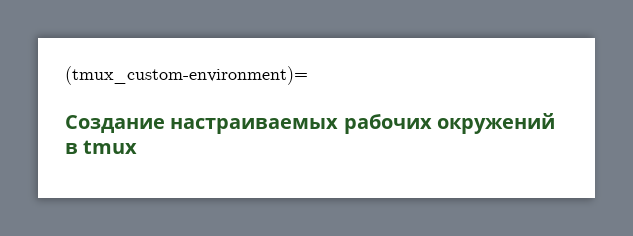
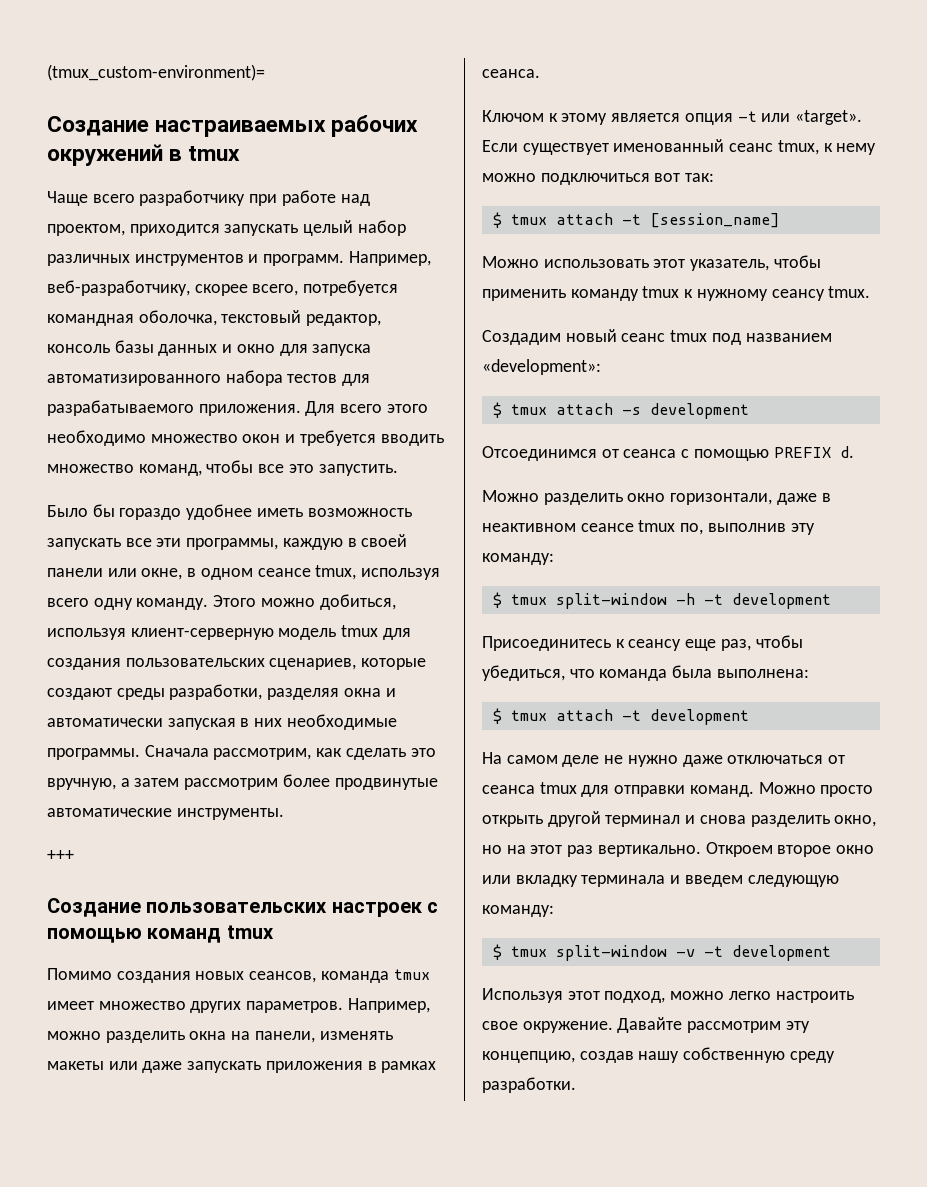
(138, 147) none -> [47,190,370,206] [47,220,406,236] [47,251,431,266] [47,280,399,296] [47,310,382,326] [47,340,372,356] [47,370,371,386] [47,400,428,416] [47,430,444,446] [47,460,398,476] [47,504,412,520] [47,534,408,550] [47,565,441,580] [47,594,396,610] [47,625,411,640] [47,658,427,670] [47,684,396,700] [47,714,397,730] [47,745,436,760] [47,774,438,790] [47,808,284,820] [47,850,74,861] [47,898,439,917] [47,925,274,943] [47,968,430,983] [47,998,430,1013] [47,1031,393,1043] [47,1061,437,1073] [482,69,540,78] [482,110,863,125] [482,139,877,155] [482,173,715,185] [492,212,780,228] [482,255,821,271] [482,286,871,301] [482,329,832,345] [482,359,601,375] [492,402,749,419] [482,446,854,461] [482,490,831,505] [482,520,815,535] [482,553,554,565] [492,592,831,609] [482,635,803,651] [482,665,809,681] [492,708,749,725] [482,752,846,767] [482,782,874,797] [482,811,877,827] [482,842,875,857] [482,875,839,887] [482,905,554,917] [492,944,831,961] [482,988,854,1003] [482,1017,810,1033] [482,1047,835,1063] [482,1077,576,1093] // Чаще всего разработчику при работе над проектом, приходится запускать целый набор различных инструментов и программ. Например, веб-разработчику, скорее всего, потребуется командная оболочка, текстовый редактор, консоль базы данных и окно для запуска автоматизированного набора тестов для разрабатываемого приложения. Для всего этого необходимо множество окон и требуется вводить множество команд, чтобы все это запустить. // Было бы гораздо удобнее иметь возможность запускать все эти программы, каждую в своей панели или окне, в одном сеансе tmux, используя всего одну команду. Этого можно добиться, используя клиент-серверную модель tmux для создания пользовательских сценариев, которые создают среды разработки, разделяя окна и автоматически запуская в них необходимые программы. Сначала рассмотрим, как сделать это вручную, а затем рассмотрим более продвинутые автоматические инструменты. // +++ // Создание пользовательских настроек с помощью команд tmux // Помимо создания новых сеансов, команда tmux имеет множество других параметров. Например, можно разделить окна на панели, изменять макеты или даже запускать приложения в рамках сеанса. // Ключом к этому является опция -t или «target». Если существует именованный сеанс tmux, к нему можно подключиться вот так: // $ tmux attach -t [session_name] // Можно использовать этот указатель, чтобы применить команду tmux к нужному сеансу tmux. // Создадим новый сеанс tmux под названием «development»: // $ tmux attach -s development // Отсоединимся от сеанса с помощью PREFIX d. // Можно разделить окно горизонтали, даже в неактивном сеансе tmux по, выполнив эту команду: // $ tmux split-window -h -t development // Присоединитесь к сеансу еще раз, чтобы убедиться, что команда была выполнена: // $ tmux attach -t development // На самом деле не нужно даже отключаться от сеанса tmux для отправки команд. Можно просто открыть другой терминал и снова разделить окно, но на этот раз вертикально. Откроем второе окно или вкладку терминала и введем следующую команду: // $ tmux split-window -v -t development // Используя этот подход, можно легко настроить свое окружение. Давайте рассмотрим эту концепцию, создав нашу собственную среду разработки.

